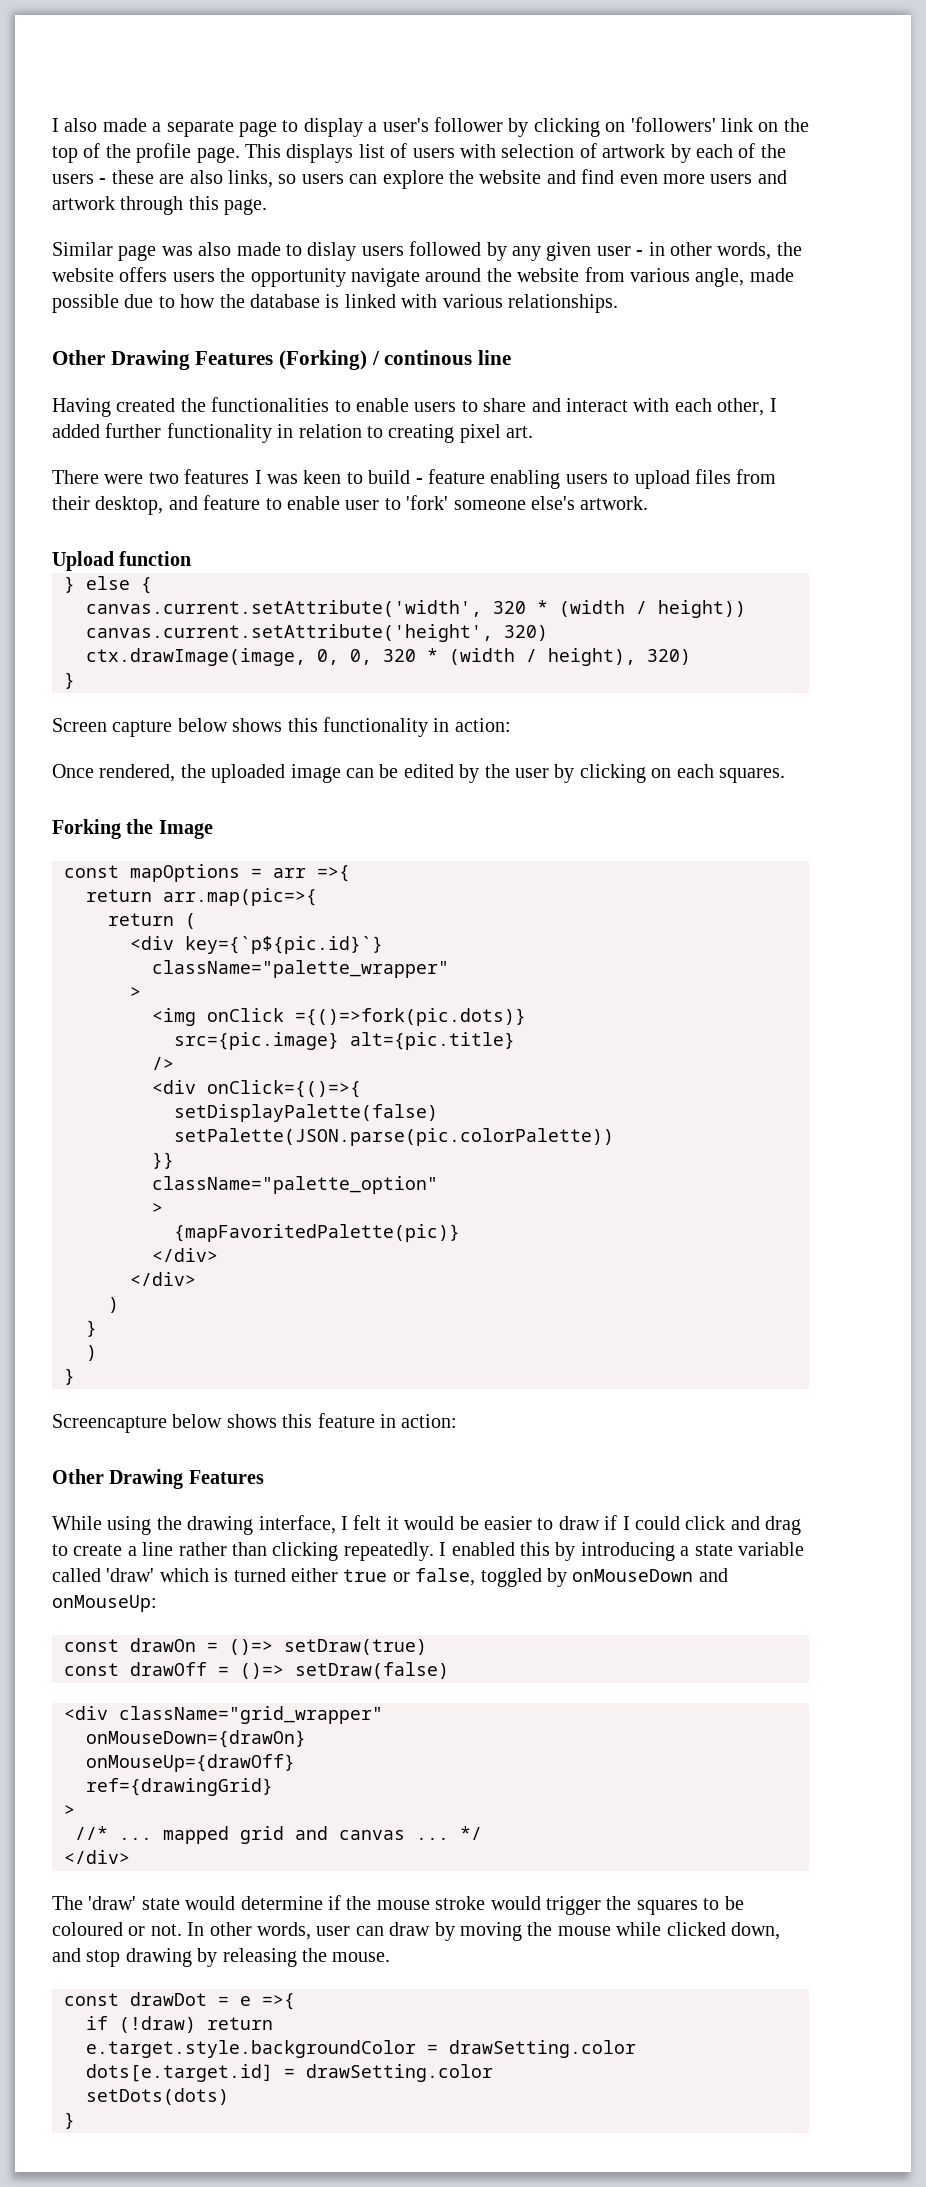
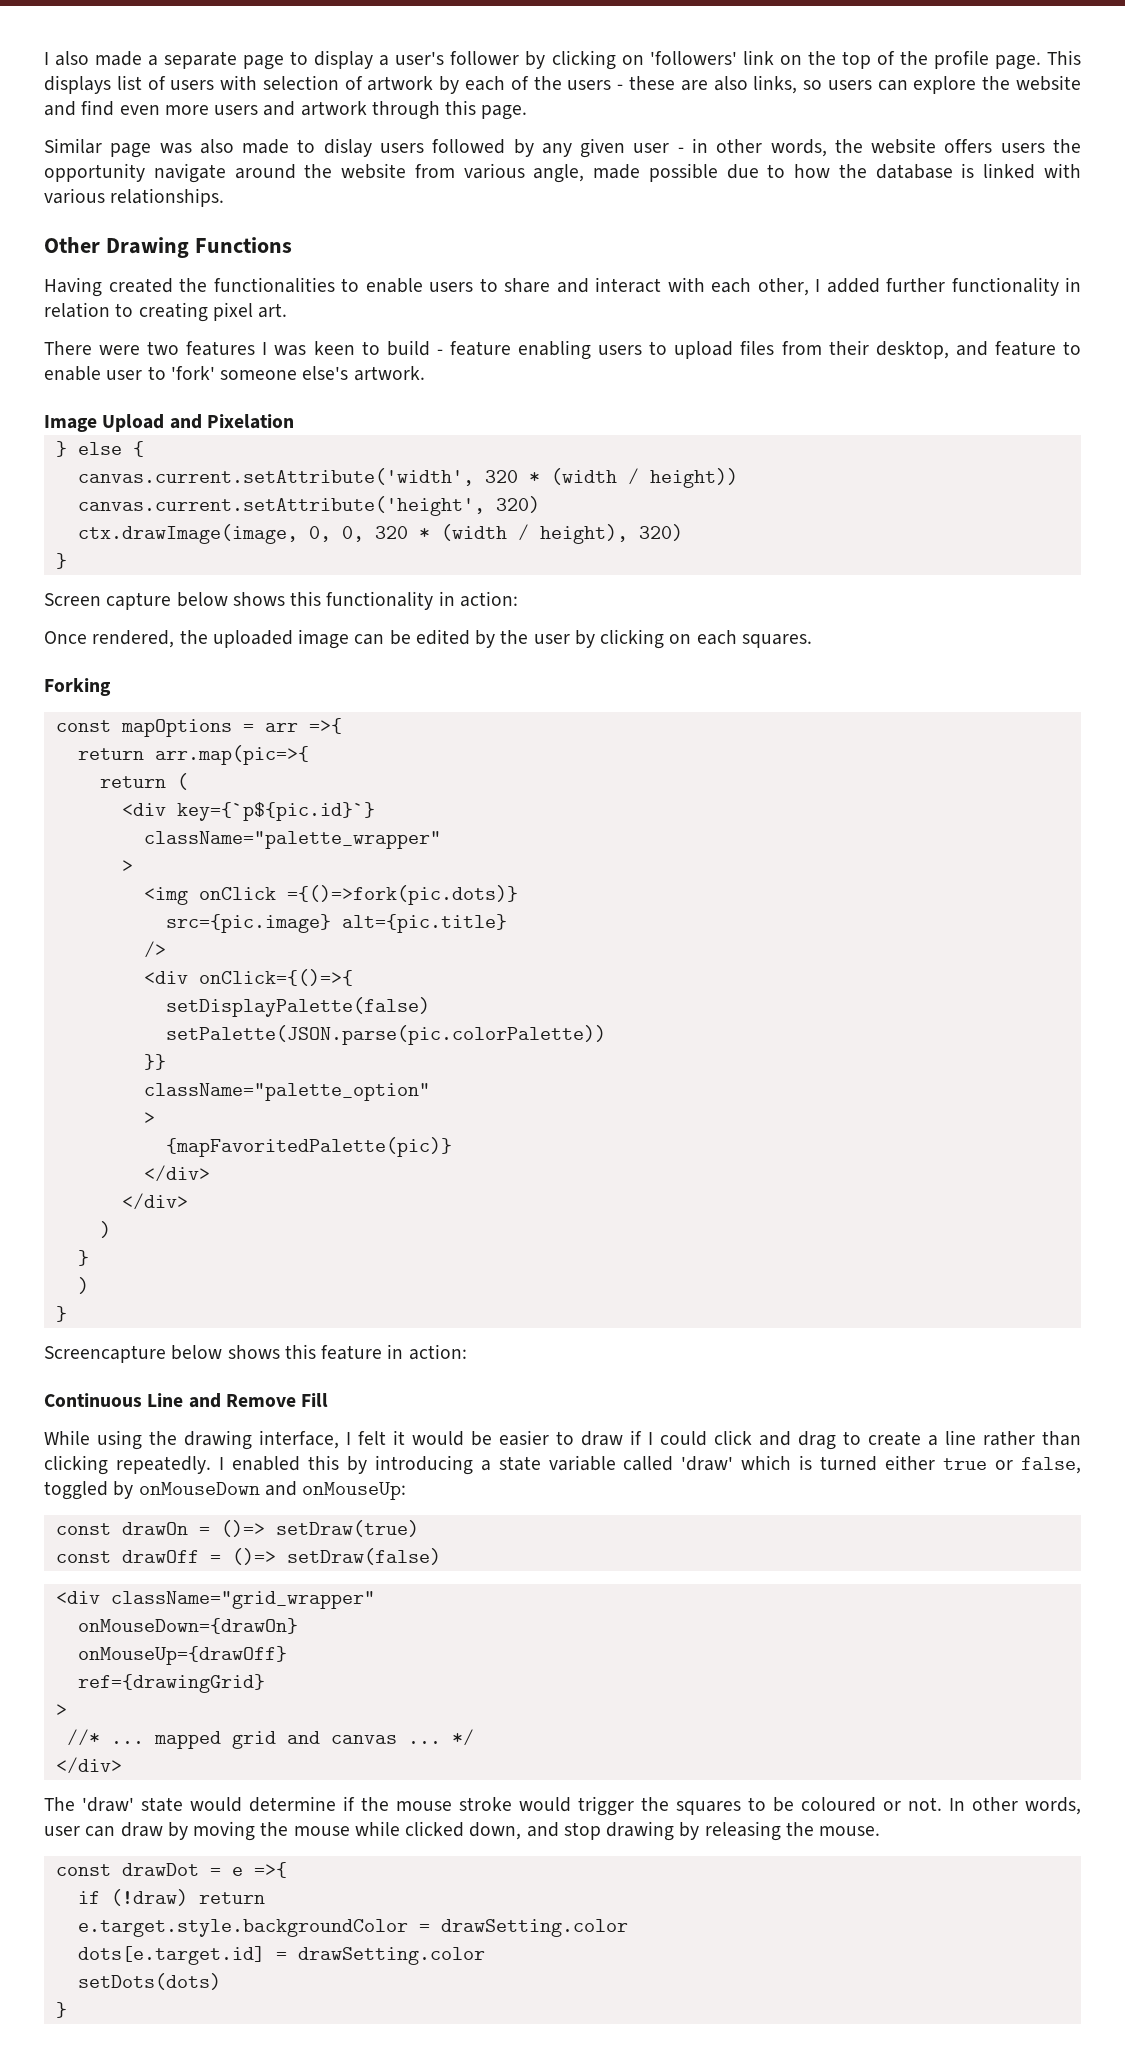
[195,350,512,370] Features (Forking) / continous line -> [194,237,292,253] Functions
[52,551,192,571] Upload function -> [44,414,294,432] Image Upload and Pixelation
[126,819,213,839] the Image -> (111, 687) none
[52,1469,264,1489] Other Drawing Features -> [44,1393,329,1408] Continuous Line and Remove Fill

